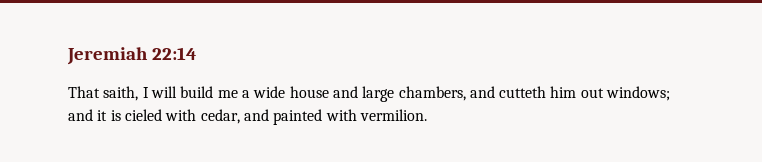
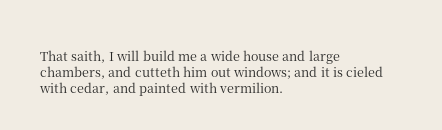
[67,47,197,65] Jeremiah 22:14 // -> (40, 55) none

